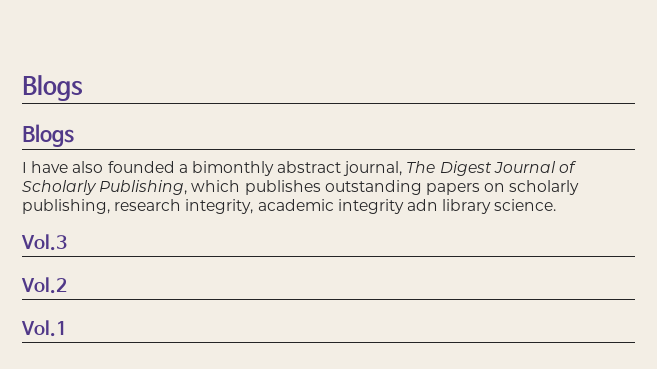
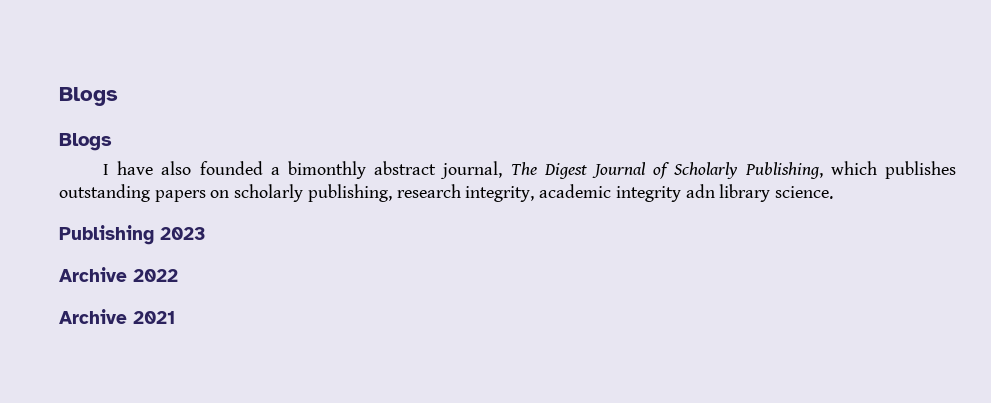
[21,234,67,251] [21,277,67,294] [21,320,67,337] Vol.3 // Vol.2 // Vol.1 -> [59,225,206,245] [59,267,178,282] [59,309,176,324] Publishing 2023 // Archive 2022 // Archive 2021

